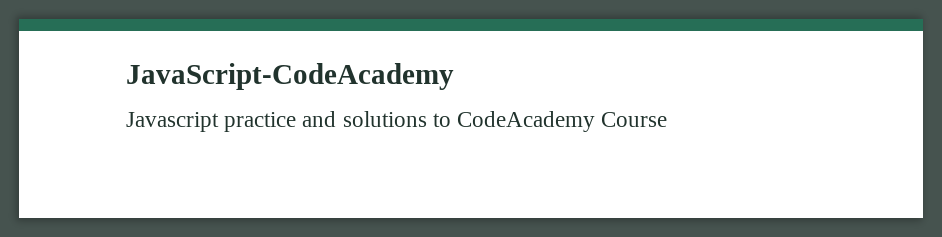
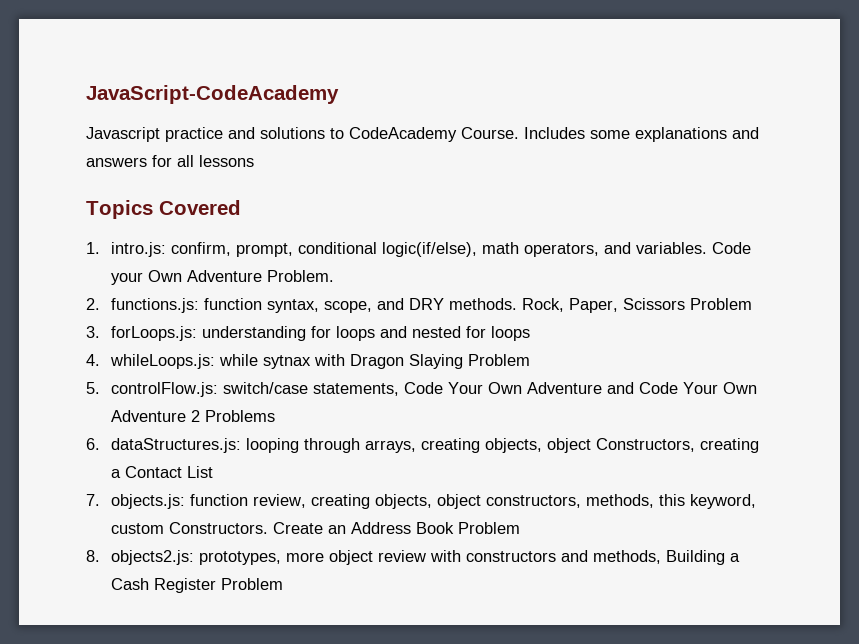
[601,112,668,127] Course -> [461,127,759,142] [86,155,254,167] [86,200,241,219] [86,242,752,257] [111,270,335,285] [86,298,753,313] [86,326,531,341] [86,354,531,369] [86,382,758,397] [111,410,276,422] [86,438,760,453] [111,466,214,478] [86,494,757,509] [111,522,521,534] [86,550,741,565] [111,578,284,593] Course. Includes some explanations and answers for all lessons // Topics Covered // 1. intro.js: confirm, prompt, conditional logic(if/else), math operators, and variables. Code your Own Adventure Problem. // 2. functions.js: function syntax, scope, and DRY methods. Rock, Paper, Scissors Problem // 3. forLoops.js: understanding for loops and nested for loops // 4. whileLoops.js: while sytnax with Dragon Slaying Problem // 5. controlFlow.js: switch/case statements, Code Your Own Adventure and Code Your Own Adventure 2 Problems // 6. dataStructures.js: looping through arrays, creating objects, object Constructors, creating a Contact List // 7. objects.js: function review, creating objects, object constructors, methods, this keyword, custom Constructors. Create an Address Book Problem // 8. objects2.js: prototypes, more object review with constructors and methods, Building a Cash Register Problem

